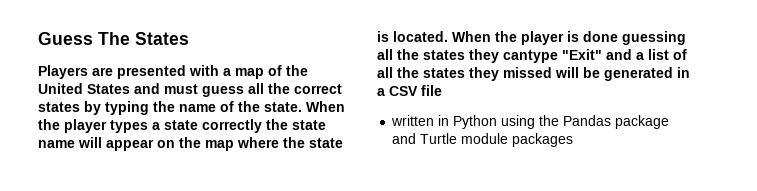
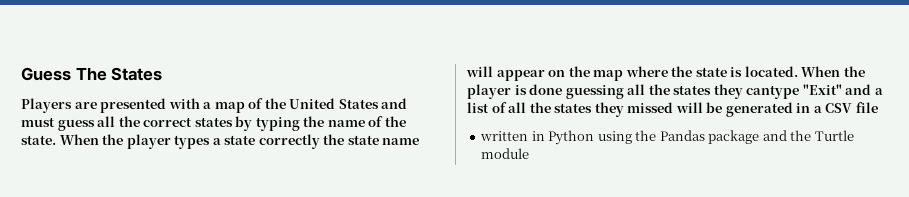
(417, 138) none -> [790,130,812,141] the
[512,133,574,147] packages -> (530, 153) none

